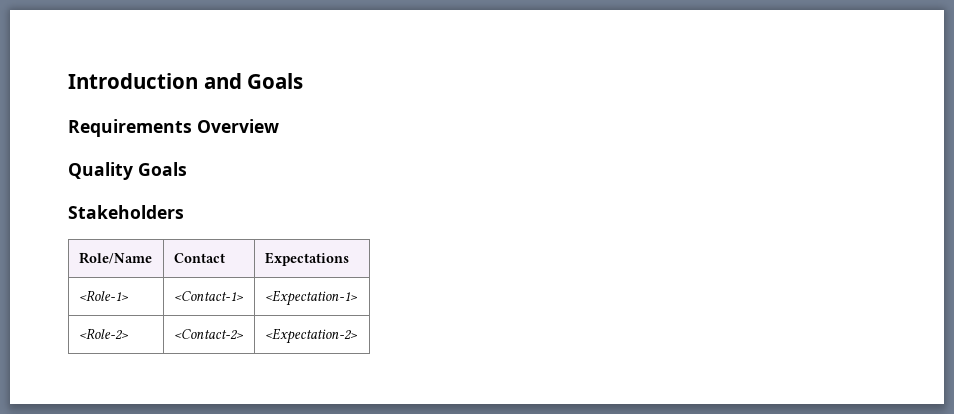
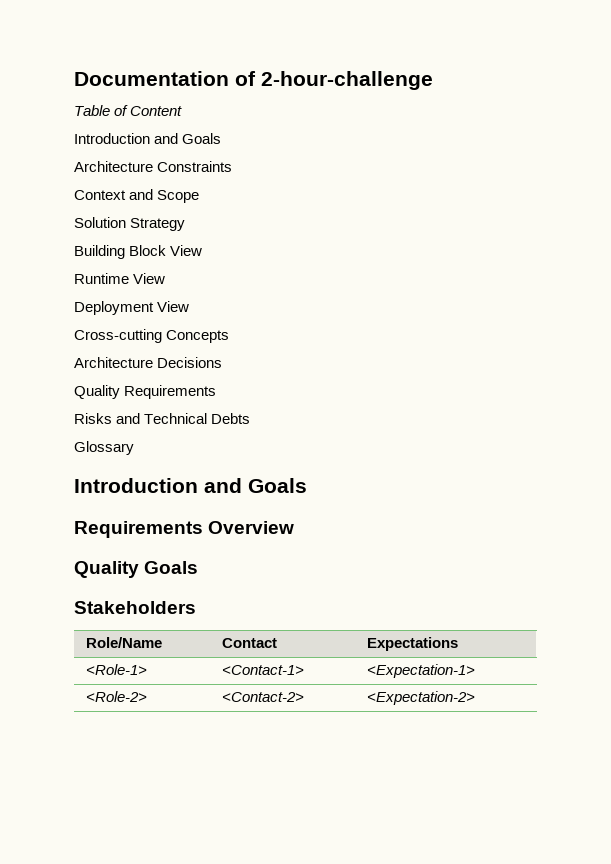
(68, 81) none -> [74,71,433,90] [74,105,183,116] [74,133,222,144] [74,161,233,172] [74,189,200,203] [74,217,186,231] [74,245,203,259] [74,273,166,284] [74,301,190,315] [74,329,230,343] [74,357,223,368] [74,385,217,399] [74,413,251,424] [74,441,134,455] Documentation of 2-hour-challenge // Table of Content // Introduction and Goals // Architecture Constraints // Context and Scope // Solution Strategy // Building Block View // Runtime View // Deployment View // Cross-cutting Concepts // Architecture Decisions // Quality Requirements // Risks and Technical Debts // Glossary //

